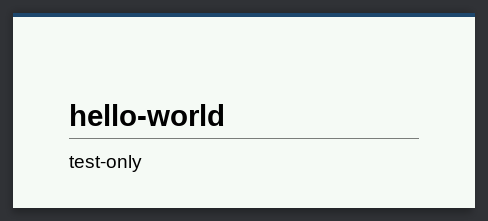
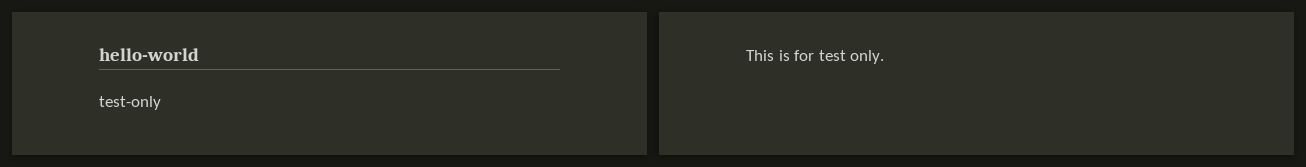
(142, 163) none -> [746,50,885,64] // This is for test only.

